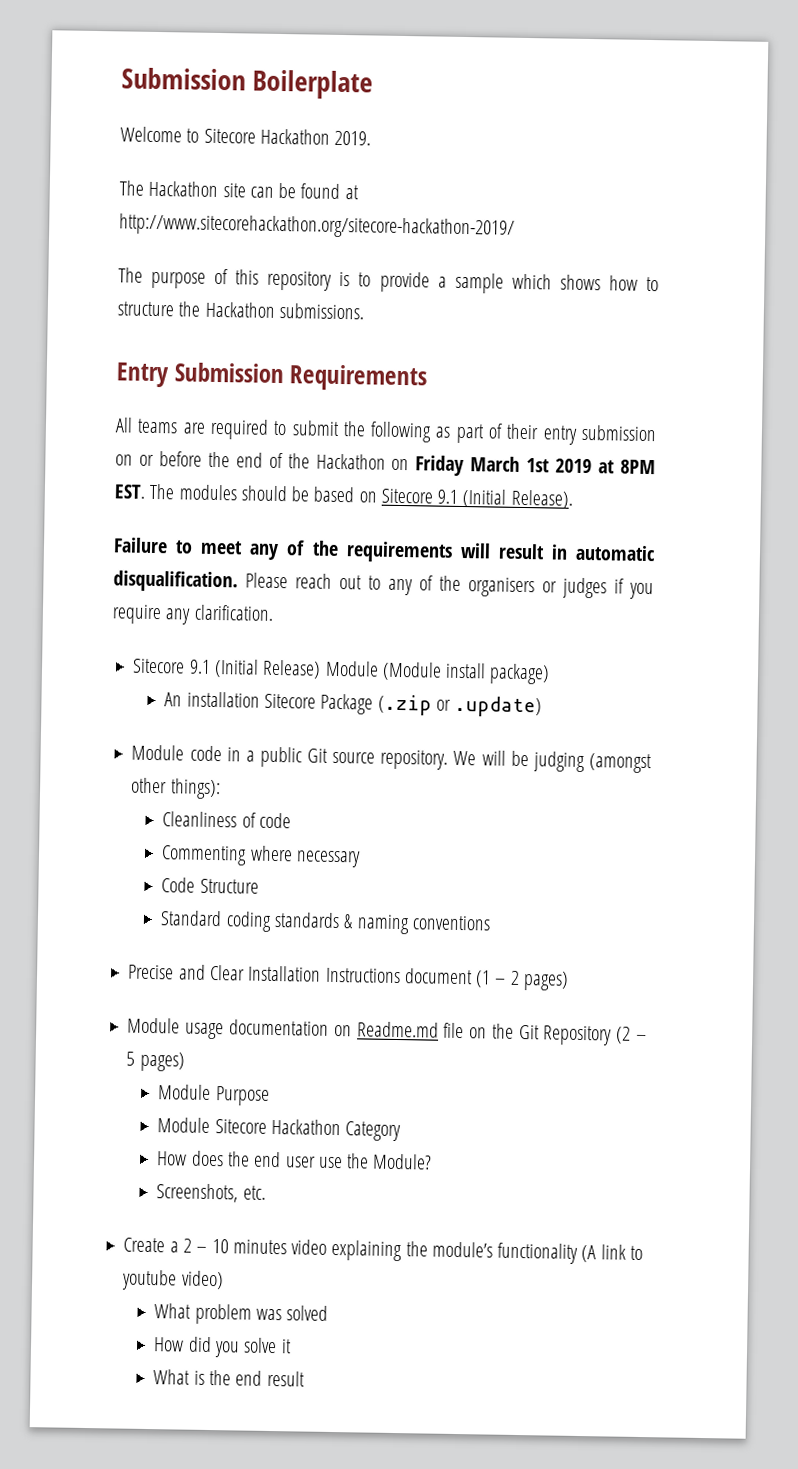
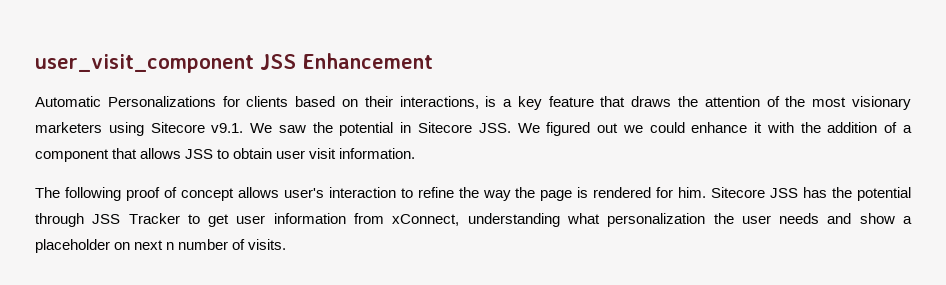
[121,67,374,100] [120,126,372,146] [119,180,359,200] [119,213,515,240] [118,267,659,294] [117,301,364,320] [116,362,428,392] [115,417,657,445] [115,451,657,477] [114,483,573,509] [113,537,657,563] [113,570,654,600] [112,604,274,625] [132,658,551,685] [164,691,543,718] [131,744,652,774] [131,777,221,800] [162,811,292,829] [161,845,362,868] [161,877,259,894] [160,910,491,935] [128,964,569,991] [127,1017,647,1046] [126,1051,185,1072] [158,1084,270,1106] [157,1117,402,1142] [156,1150,433,1170] [156,1183,266,1203] [123,1237,643,1264] [121,1269,224,1291] [154,1303,329,1325] [153,1336,292,1358] [153,1369,305,1387] Submission Boilerplate // Welcome to Sitecore Hackathon 2019. // The Hackathon site can be found at http://www.sitecorehackathon.org/sitecore-hackathon-2019/ // The purpose of this repository is to provide a sample which shows how to structure the Hackathon submissions. // Entry Submission Requirements // All teams are required to submit the following as part of their entry submission on or before the end of the Hackathon on Friday March 1st 2019 at 8PM EST. The modules should be based on Sitecore 9.1 (Initial Release). // Failure to meet any of the requirements will result in automatic disqualification. Please reach out to any of the organisers or judges if you require any clarification. // Sitecore 9.1 (Initial Release) Module (Module install package) // An installation Sitecore Package (.zip or .update) // Module code in a public Git source repository. We will be judging (amongst other things): // Cleanliness of code // Commenting where necessary // Code Structure // Standard coding standards & naming conventions // Precise and Clear Installation Instructions document (1 – 2 pages) // Module usage documentation on Readme.md file on the Git Repository (2 – 5 pages) // Module Purpose // Module Sitecore Hackathon Category // How does the end user use the Module? // Screenshots, etc. // Create a 2 – 10 minutes video explaining the module’s functionality (A link to youtube video) // What problem was solved // How did you solve it // What is the end result -> [35,53,433,73] [35,96,911,110] [35,122,912,136] [35,148,416,162] [35,187,912,201] [35,213,912,227] [35,239,287,253] user_visit_component JSS Enhancement // Automatic Personalizations for clients based on their interactions, is a key feature that draws the attention of the most visionary marketers using Sitecore v9.1. We saw the potential in Sitecore JSS. We figured out we could enhance it with the addition of a component that allows JSS to obtain user visit information. // The following proof of concept allows user's interaction to refine the way the page is rendered for him. Sitecore JSS has the potential through JSS Tracker to get user information from xConnect, understanding what personalization the user needs and show a placeholder on next n number of visits.

